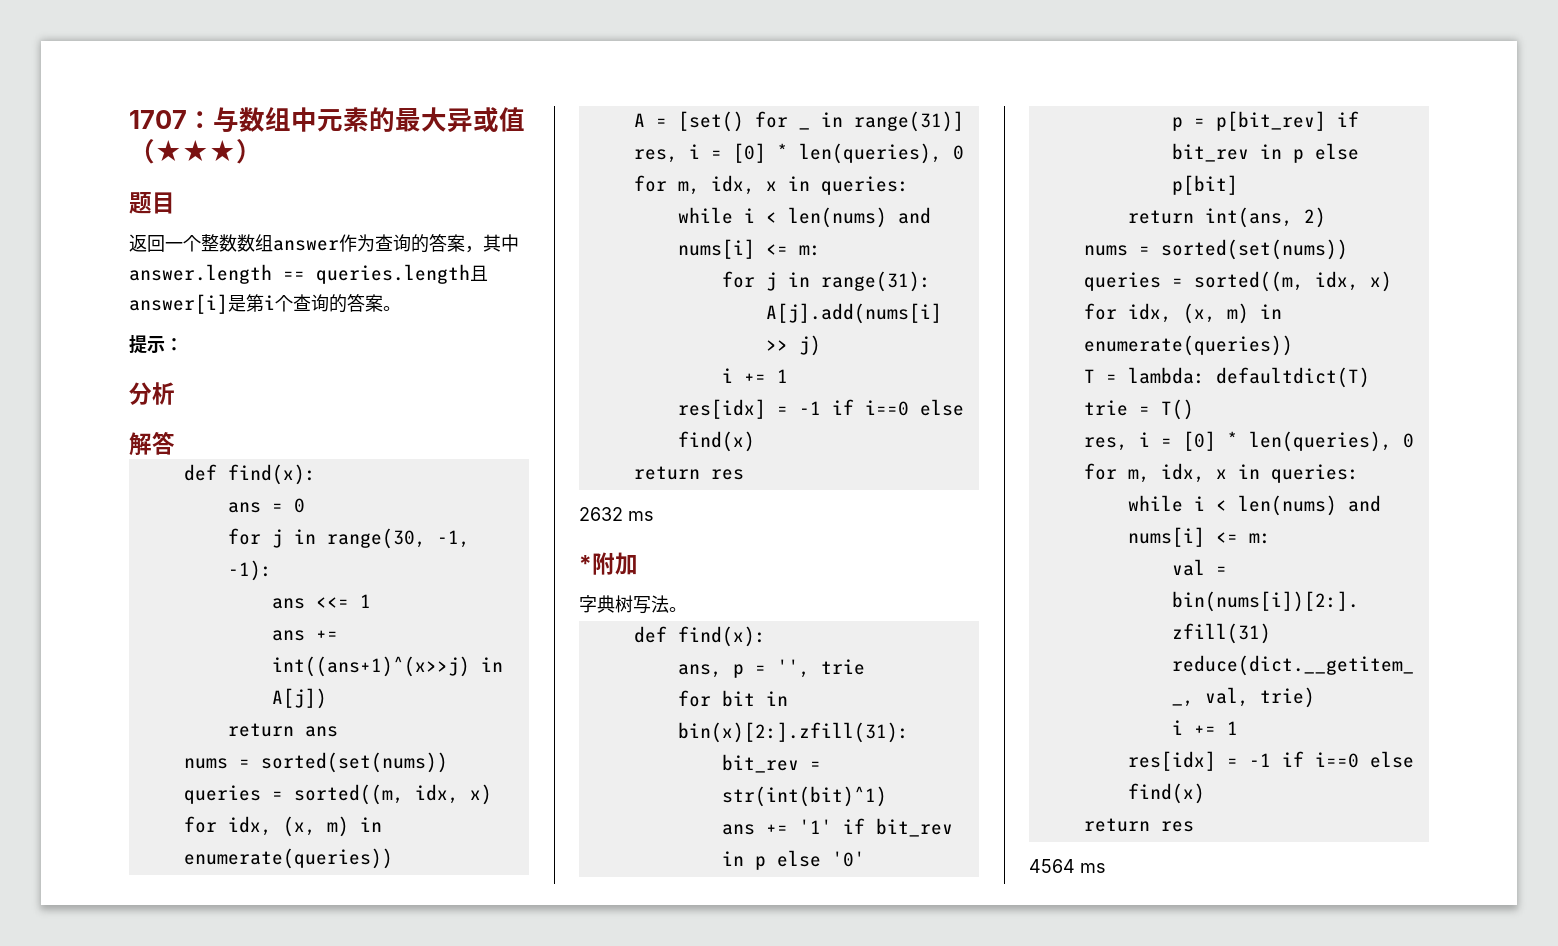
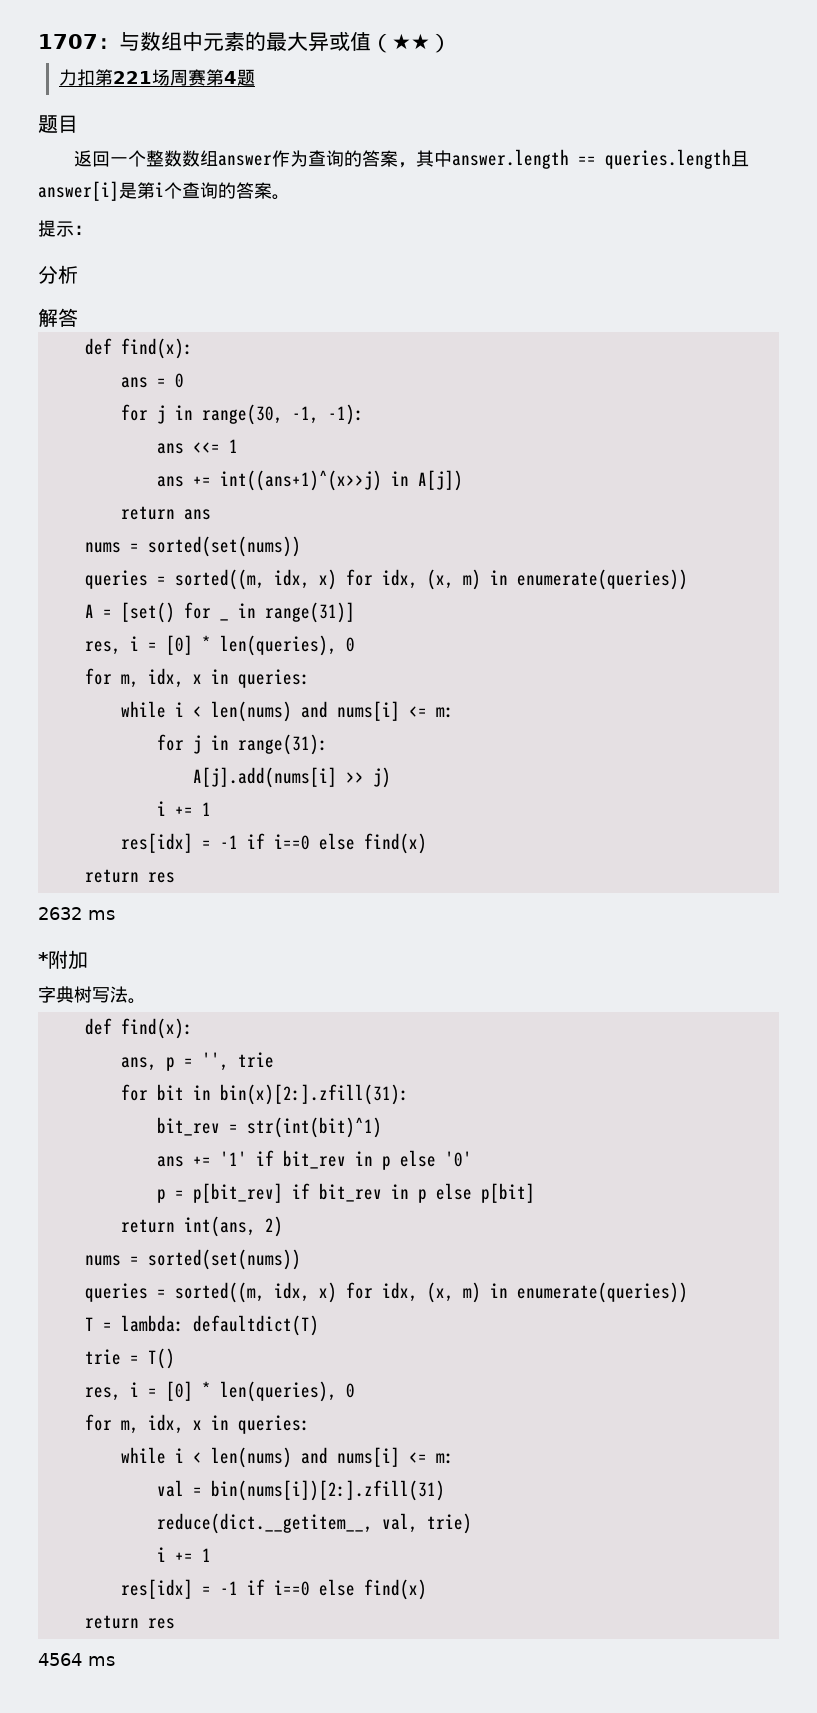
[155,139,236,161] ★★★ -> [392,33,430,50] ★★
(262, 151) none -> [58,69,255,86] // 力扣第221场周赛第4题

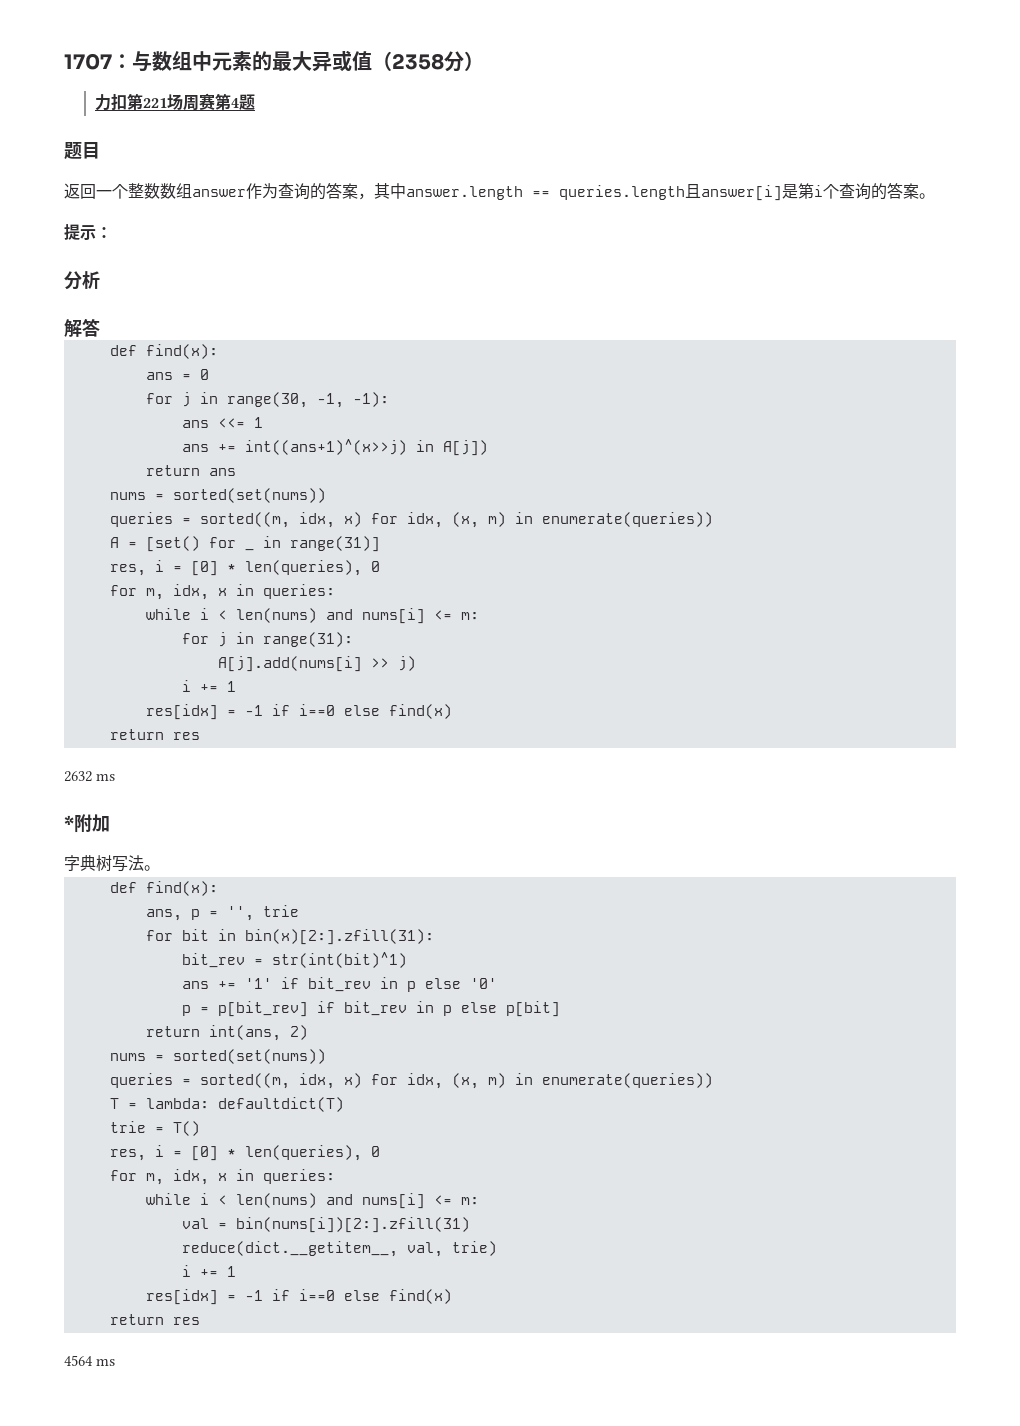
[392,33,430,50] ★★ -> [392,51,464,72] 2358分

